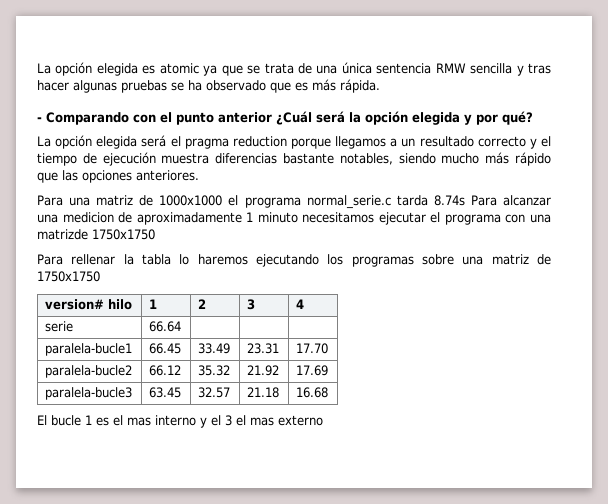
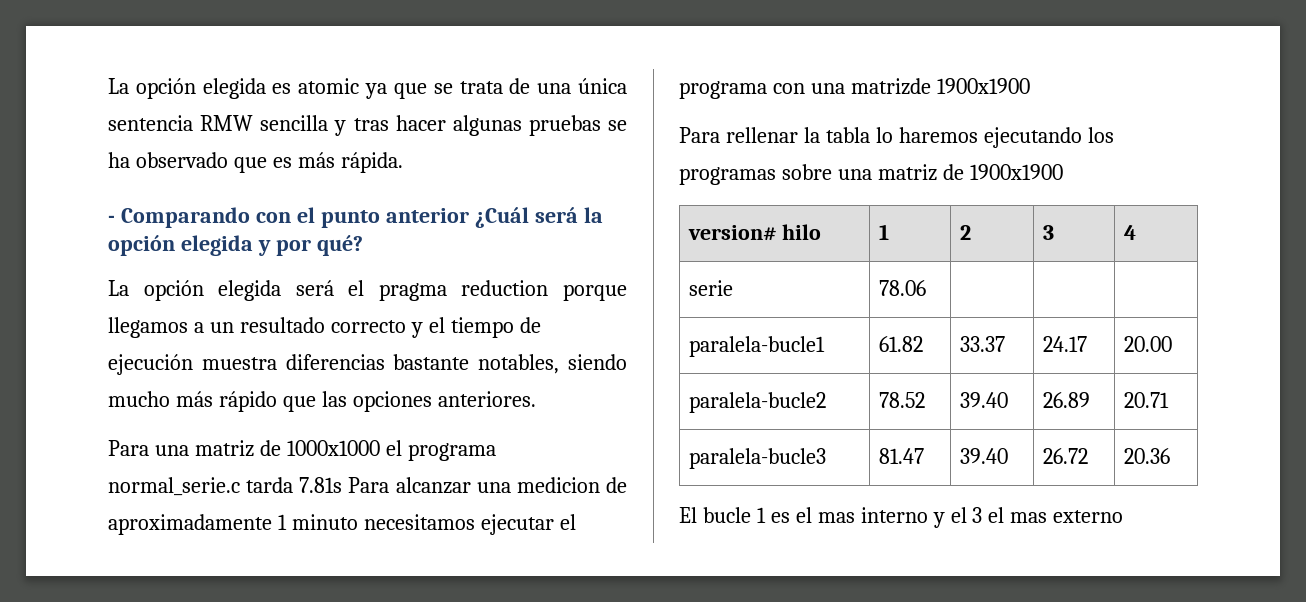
[433,195,465,206] 8.74s -> [299,477,343,493] 7.81s
[92,229,155,240] 1750x1750 -> [936,78,1030,94] 1900x1900
[37,271,100,282] 1750x1750 -> [969,164,1063,180] 1900x1900
[148,321,181,332] 66.64 -> [878,280,926,296] 78.06
[148,343,181,354] [197,343,230,354] [246,343,279,354] [295,343,328,354] [44,365,132,378] [148,365,181,376] [197,365,230,376] [246,365,279,376] [295,365,328,376] [44,387,132,400] [148,387,181,398] [197,387,230,398] [246,387,279,398] [295,387,328,398] 66.45 | 33.49 | 23.31 | 17.70 // paralela-bucle2 | 66.12 | 35.32 | 21.92 | 17.69 // paralela-bucle3 | 63.45 | 32.57 | 21.18 | 16.68 -> [878,336,923,352] [959,336,1005,352] [1042,336,1087,352] [1123,336,1172,352] [688,392,826,413] [878,392,925,408] [959,392,1008,408] [1042,392,1090,408] [1123,392,1169,408] [688,448,826,469] [878,448,924,464] [959,448,1008,464] [1042,448,1088,464] [1123,448,1170,464] 61.82 | 33.37 | 24.17 | 20.00 // paralela-bucle2 | 78.52 | 39.40 | 26.89 | 20.71 // paralela-bucle3 | 81.47 | 39.40 | 26.72 | 20.36

